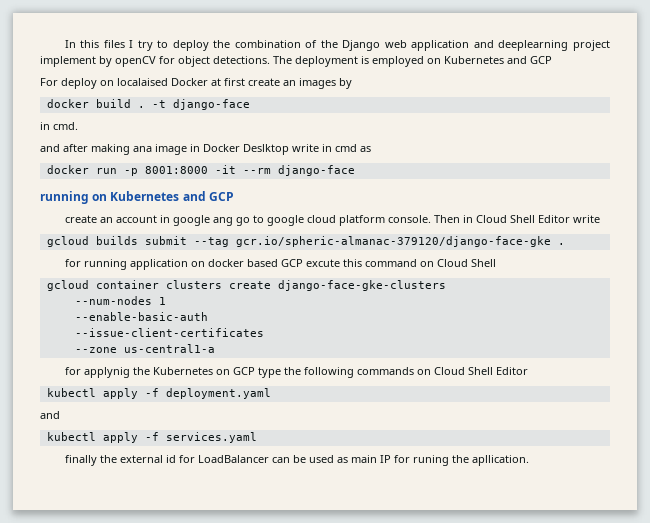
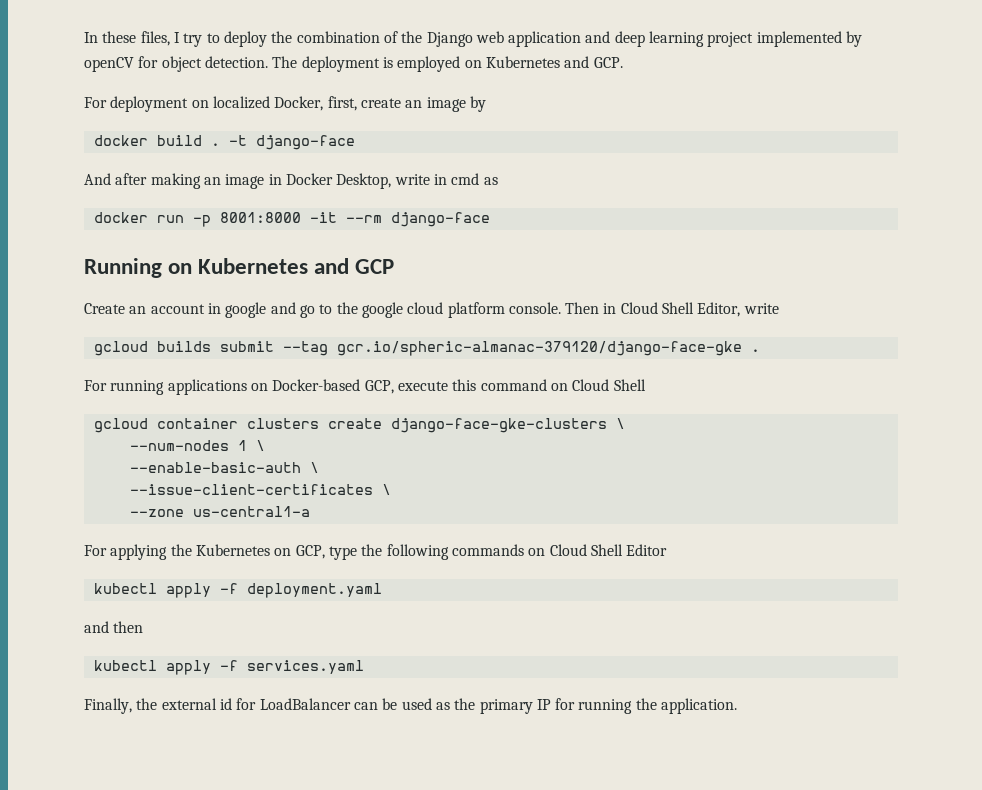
[80,40,125,48] this files -> [102,31,170,46] these files,
[498,40,611,51] [40,56,96,67] deeplearning project implement -> [614,31,842,47] deep learning project implemented
[213,56,270,64] detections. -> [204,56,268,68] detection.
[530,56,552,64] [40,78,336,89] GCP // For deploy on localaised Docker at first create an images -> [593,57,623,68] [84,96,466,112] GCP. // For deployment on localized Docker, first, create an image
[40,122,78,130] [40,144,60,152] in cmd. // and -> [84,173,111,185] And
[133,146,152,152] ana -> [203,177,221,185] an
[243,144,289,155] Deslktop -> [336,173,392,189] Desktop,
[40,191,234,204] [64,215,97,223] running on Kubernetes and GCP // create -> [84,258,395,278] [84,303,125,314] Running on Kubernetes and GCP // Create
[212,217,233,226] ang -> [270,302,296,314] and
(264, 219) none -> [336,302,358,314] the
[537,215,570,223] Editor -> [697,302,741,317] Editor,
[64,259,340,270] for running application on docker based GCP excute -> [84,379,448,395] For running applications on Docker-based GCP, execute
(446, 285) none -> [615,418,625,429] \
(166, 301) none -> [255,440,265,451] \
(208, 316) none -> [309,462,319,473] \
(264, 332) none -> [381,484,391,495] \
[64,367,130,378] for applynig -> [84,544,168,560] For applying
[232,367,255,375] GCP -> [295,545,325,559] GCP,
(60, 415) none -> [113,621,144,633] then
[64,455,97,466] finally -> [84,698,132,714] Finally,
[350,455,529,466] main IP for runing the apllication. -> [454,698,738,714] the primary IP for running the application.

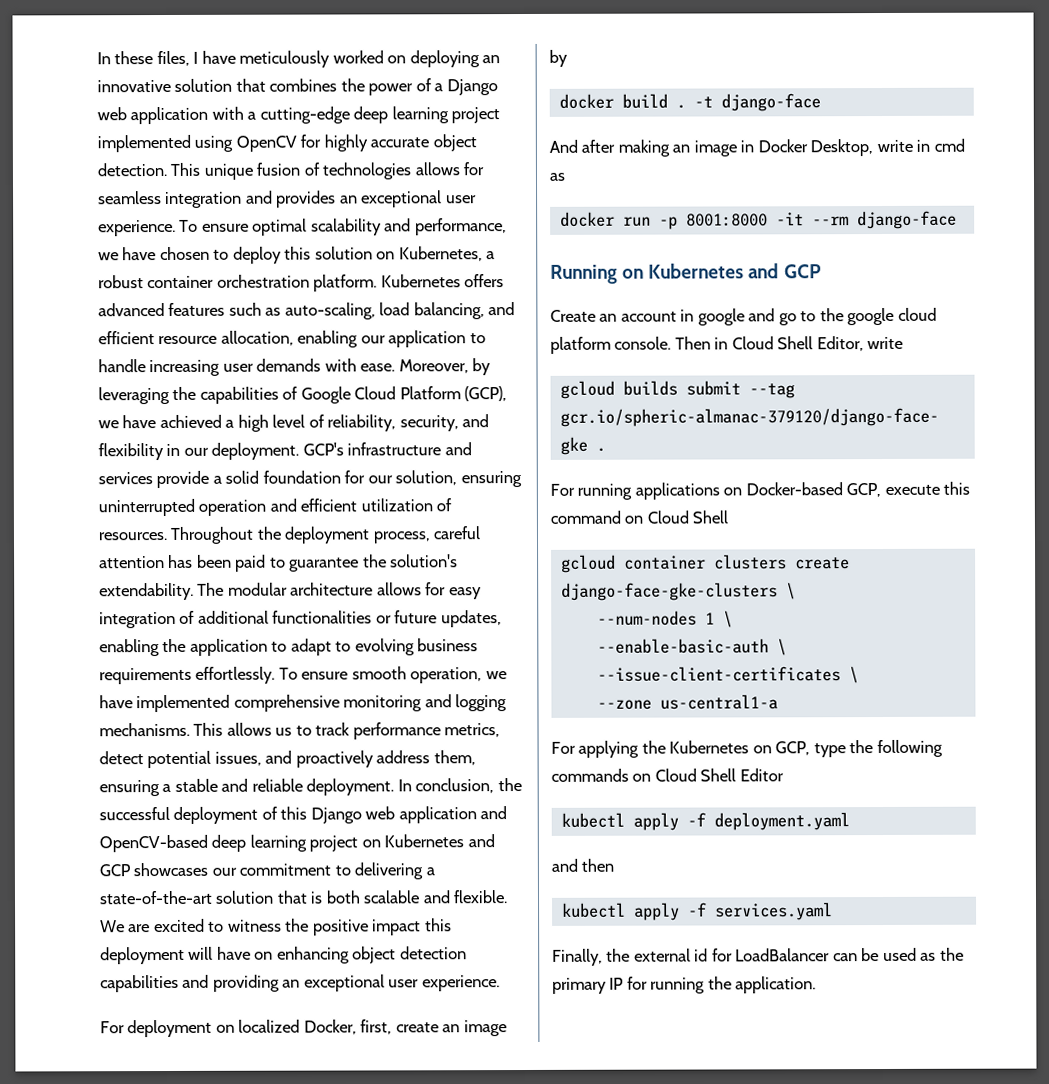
[183,31,423,47] try to deploy the combination of the -> [201,50,501,68] [97,78,498,96] [97,106,501,125] [97,134,477,153] [97,162,485,180] [98,190,477,209] [98,218,507,237] [98,246,496,264] [98,274,505,292] [98,302,516,320] [98,330,486,348] [98,358,492,377] [98,386,508,405] [98,414,490,432] [98,442,472,461] [98,470,522,489] [98,498,453,517] [98,526,481,544] [99,554,459,572] [99,582,482,601] [99,610,502,629] [99,638,479,657] [99,666,507,685] [99,694,508,713] [99,722,501,740] [99,750,476,769] [99,778,522,797] [99,806,308,824] have meticulously worked on deploying an innovative solution that combines the power of a Django web application with a cutting-edge deep learning project implemented using OpenCV for highly accurate object detection. This unique fusion of technologies allows for seamless integration and provides an exceptional user experience. To ensure optimal scalability and performance, we have chosen to deploy this solution on Kubernetes, a robust container orchestration platform. Kubernetes offers advanced features such as auto-scaling, load balancing, and efficient resource allocation, enabling our application to handle increasing user demands with ease. Moreover, by leveraging the capabilities of Google Cloud Platform (GCP), we have achieved a high level of reliability, security, and flexibility in our deployment. GCP's infrastructure and services provide a solid foundation for our solution, ensuring uninterrupted operation and efficient utilization of resources. Throughout the deployment process, careful attention has been paid to guarantee the solution's extendability. The modular architecture allows for easy integration of additional functionalities or future updates, enabling the application to adapt to evolving business requirements effortlessly. To ensure smooth operation, we have implemented comprehensive monitoring and logging mechanisms. This allows us to track performance metrics, detect potential issues, and proactively address them, ensuring a stable and reliable deployment. In conclusion, the successful deployment of this
[614,31,863,47] [84,56,623,72] deep learning project implemented by openCV for object detection. The deployment is employed on Kubernetes and GCP. -> [99,834,495,853] [99,862,435,880] [99,890,509,905] [100,918,452,936] [100,946,467,965] [100,974,500,993] OpenCV-based deep learning project on Kubernetes and GCP showcases our commitment to delivering a state-of-the-art solution that is both scalable and flexible. We are excited to witness the positive impact this deployment will have on enhancing object detection capabilities and providing an exceptional user experience.

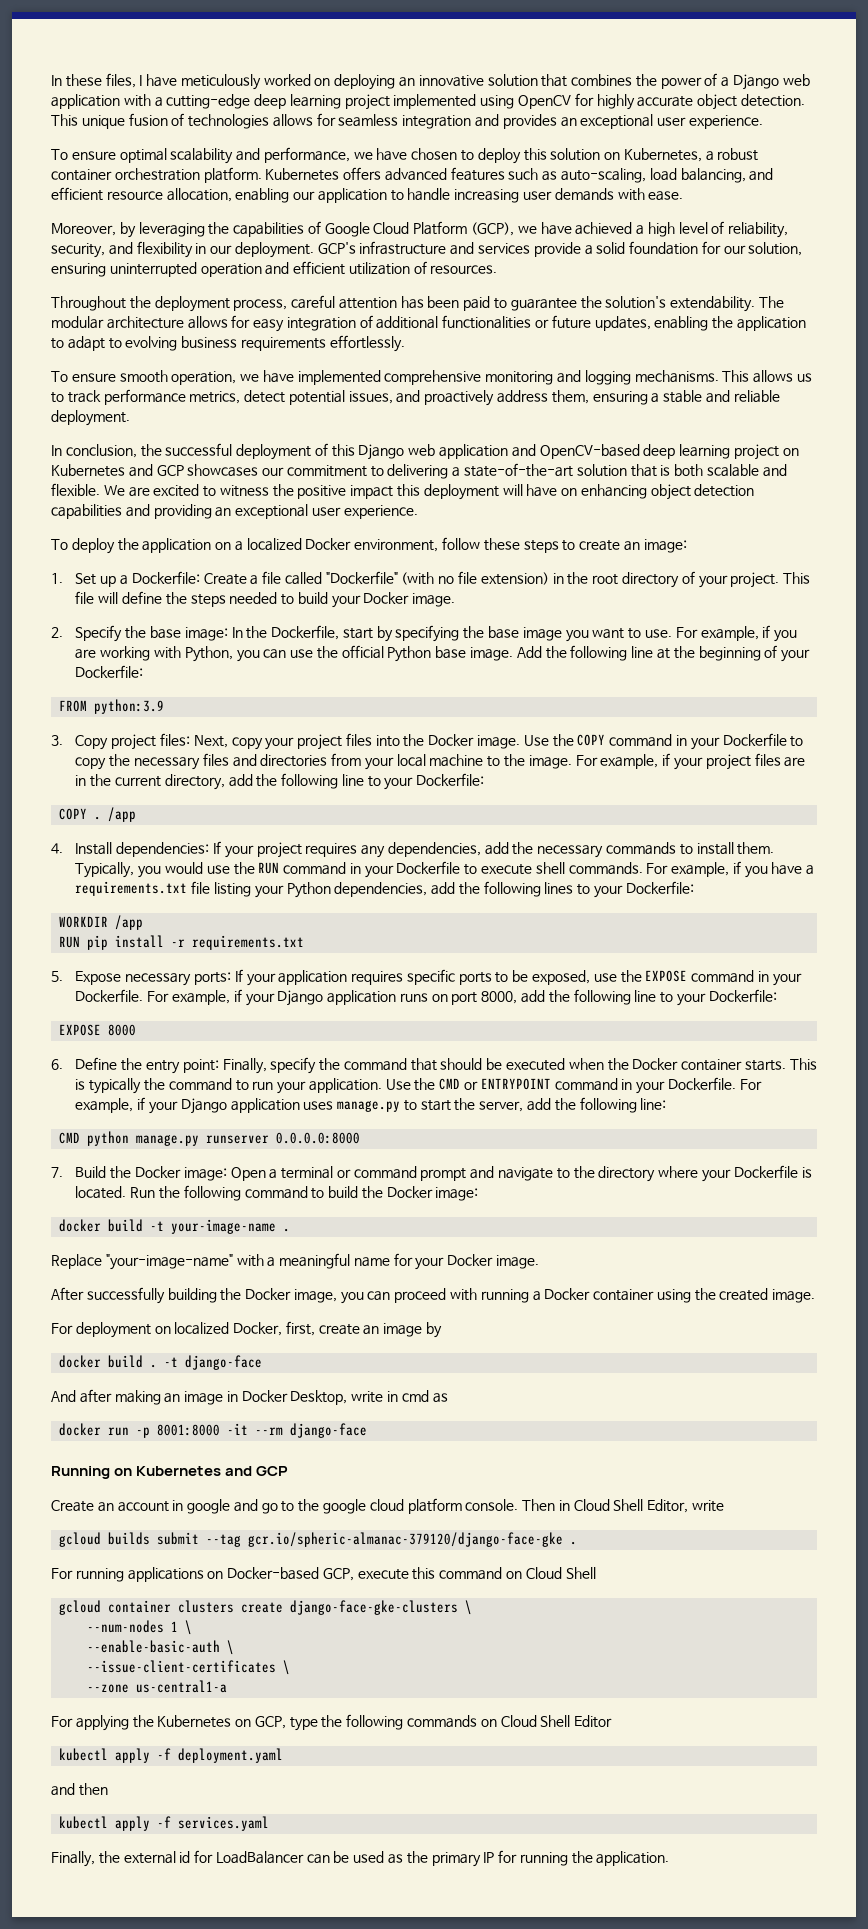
(176, 228) none -> (763, 122) //
(396, 367) none -> (684, 196) //
(167, 536) none -> (498, 269) //
(276, 675) none -> (405, 343) //
(395, 787) none -> (130, 418) //
(500, 983) none -> [51,537,687,554] [51,571,811,588] [75,591,456,608] [51,625,798,642] [75,645,811,662] [75,665,144,678] [59,699,165,714] [51,733,804,750] [75,753,806,770] [75,773,485,790] [59,807,137,822] [51,841,775,858] [75,861,815,878] [75,881,694,898] [59,915,144,930] [59,935,305,950] [51,969,802,986] [75,989,777,1006] [59,1024,137,1036] [51,1057,817,1074] [75,1077,762,1094] [75,1097,667,1114] [59,1131,361,1146] [51,1165,812,1182] [75,1185,479,1201] [59,1219,291,1234] [51,1253,540,1270] [51,1287,816,1304] // To deploy the application on a localized Docker environment, follow these steps to create an image: // 1. Set up a Dockerfile: Create a file called "Dockerfile" (with no file extension) in the root directory of your project. This file will define the steps needed to build your Docker image. // 2. Specify the base image: In the Dockerfile, start by specifying the base image you want to use. For example, if you are working with Python, you can use the official Python base image. Add the following line at the beginning of your Dockerfile: // FROM python:3.9 // 3. Copy project files: Next, copy your project files into the Docker image. Use the COPY command in your Dockerfile to copy the necessary files and directories from your local machine to the image. For example, if your project files are in the current directory, add the following line to your Dockerfile: // COPY . /app // 4. Install dependencies: If your project requires any dependencies, add the necessary commands to install them. Typically, you would use the RUN command in your Dockerfile to execute shell commands. For example, if you have a requirements.txt file listing your Python dependencies, add the following lines to your Dockerfile: // WORKDIR /app // RUN pip install -r requirements.txt // 5. Expose necessary ports: If your application requires specific ports to be exposed, use the EXPOSE command in your Dockerfile. For example, if your Django application runs on port 8000, add the following line to your Dockerfile: // EXPOSE 8000 // 6. Define the entry point: Finally, specify the command that should be executed when the Docker container starts. This is typically the command to run your application. Use the CMD or ENTRYPOINT command in your Dockerfile. For example, if your Django application uses manage.py to start the server, add the following line: // CMD python manage.py runserver 0.0.0.0:8000 // 7. Build the Docker image: Open a terminal or command prompt and navigate to the directory where your Dockerfile is located. Run the following command to build the Docker image: // docker build -t your-image-name . // Replace "your-image-name" with a meaningful name for your Docker image. // After successfully building the Docker image, you can proceed with running a Docker container using the created image.

